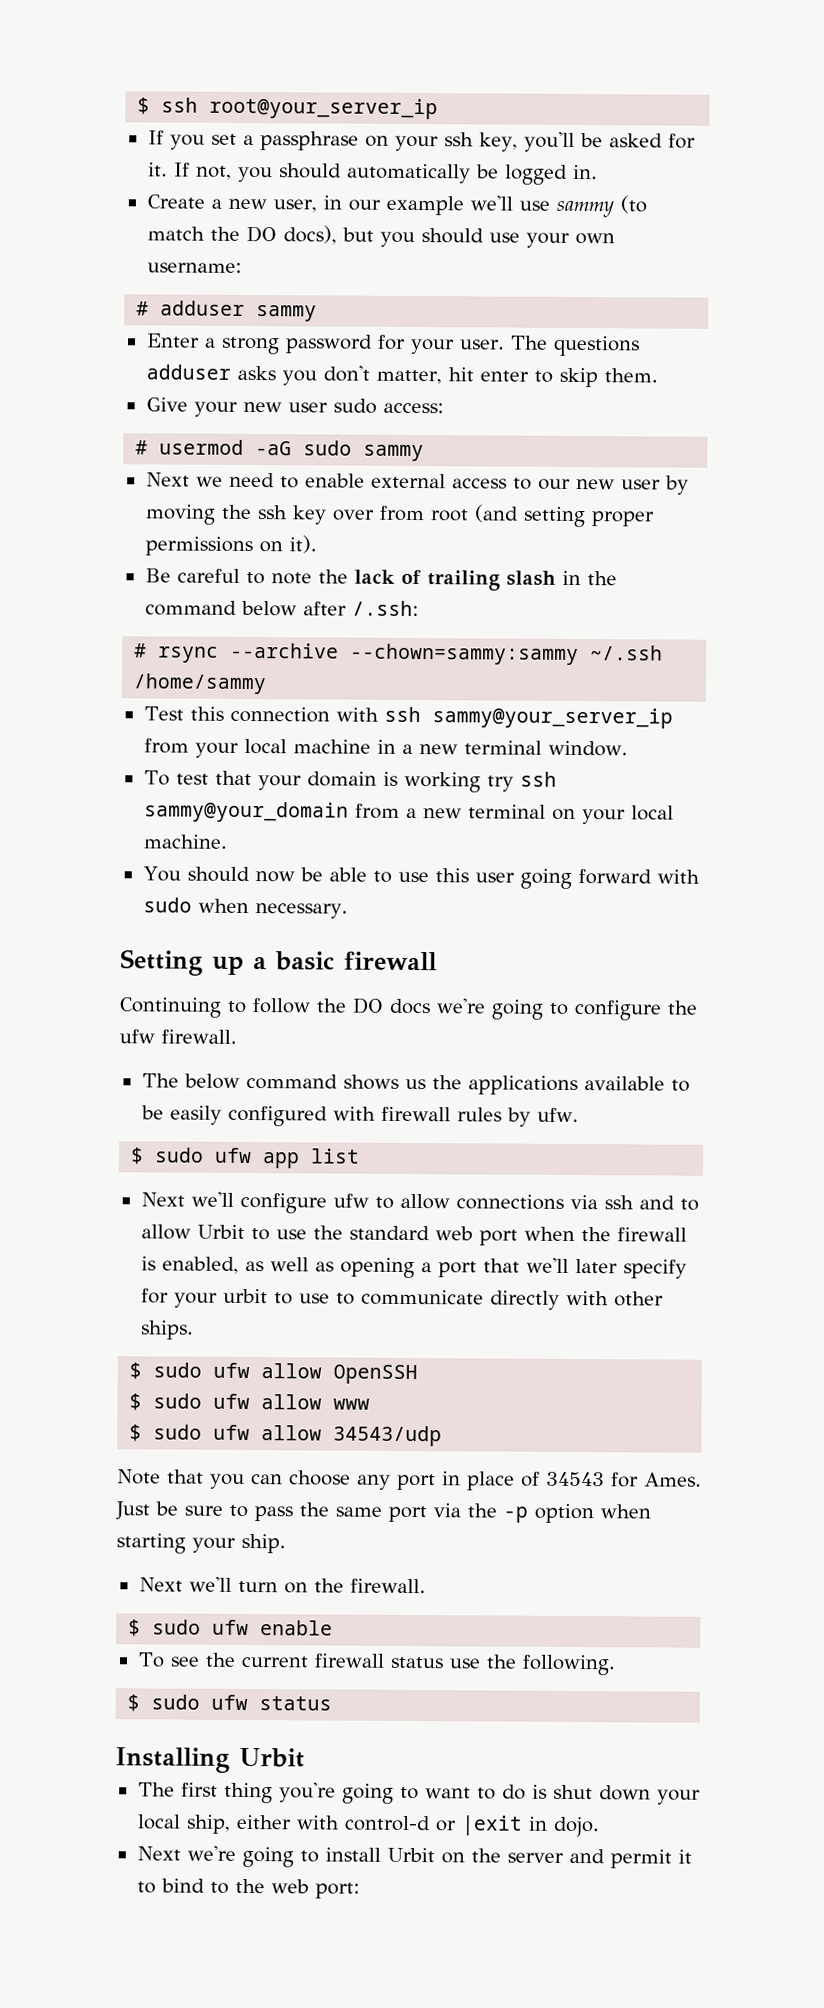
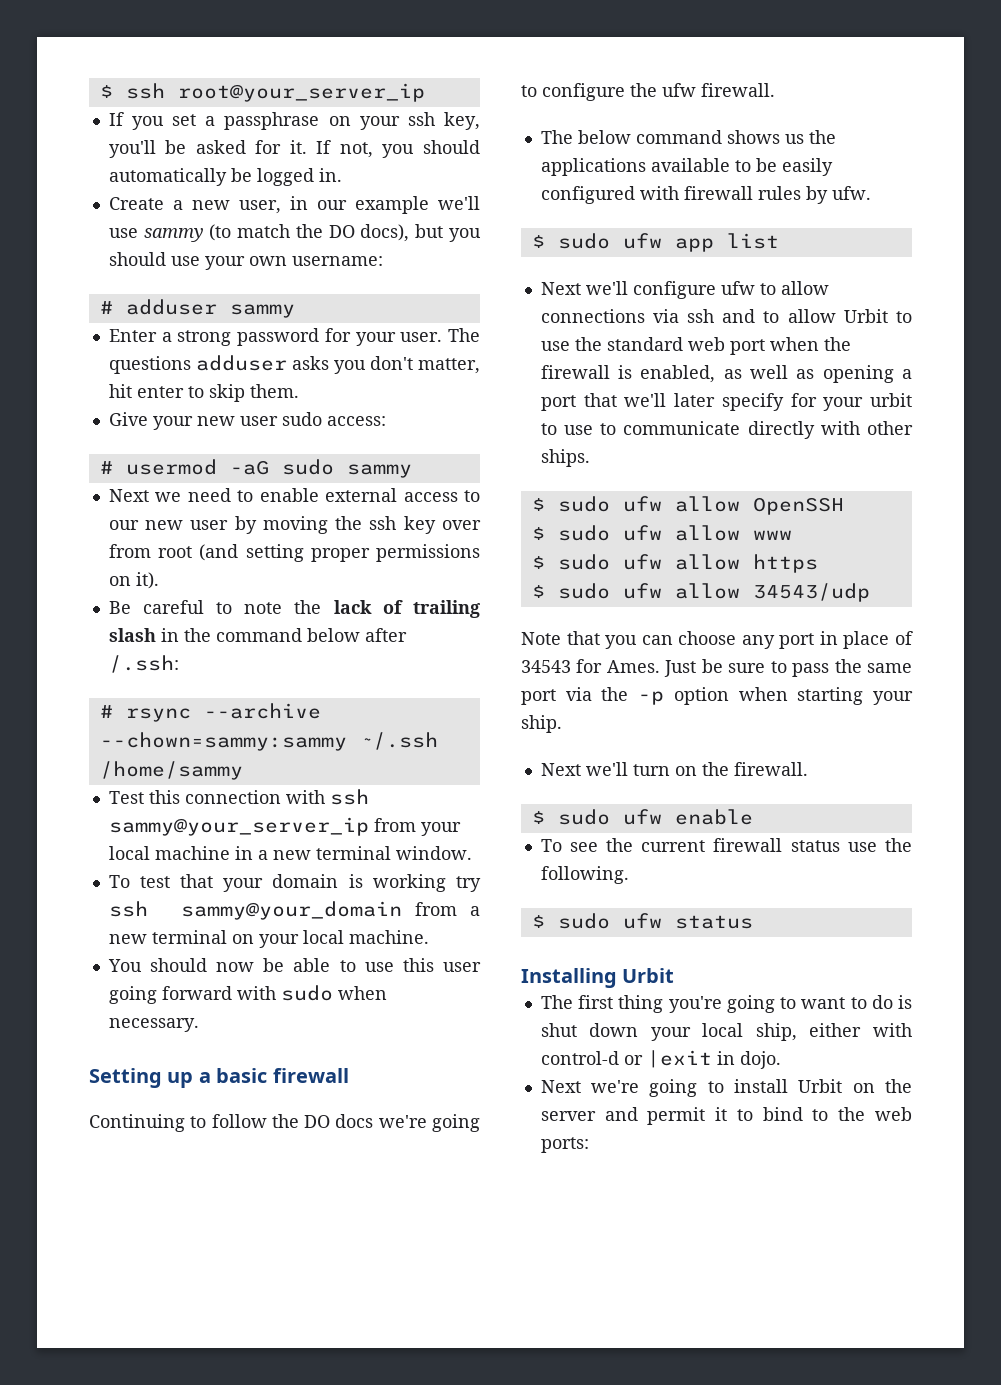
(371, 1404) none -> [531,554,818,573] // $ sudo ufw allow https
[314,1882,360,1899] port: -> [540,1137,589,1153] ports:

